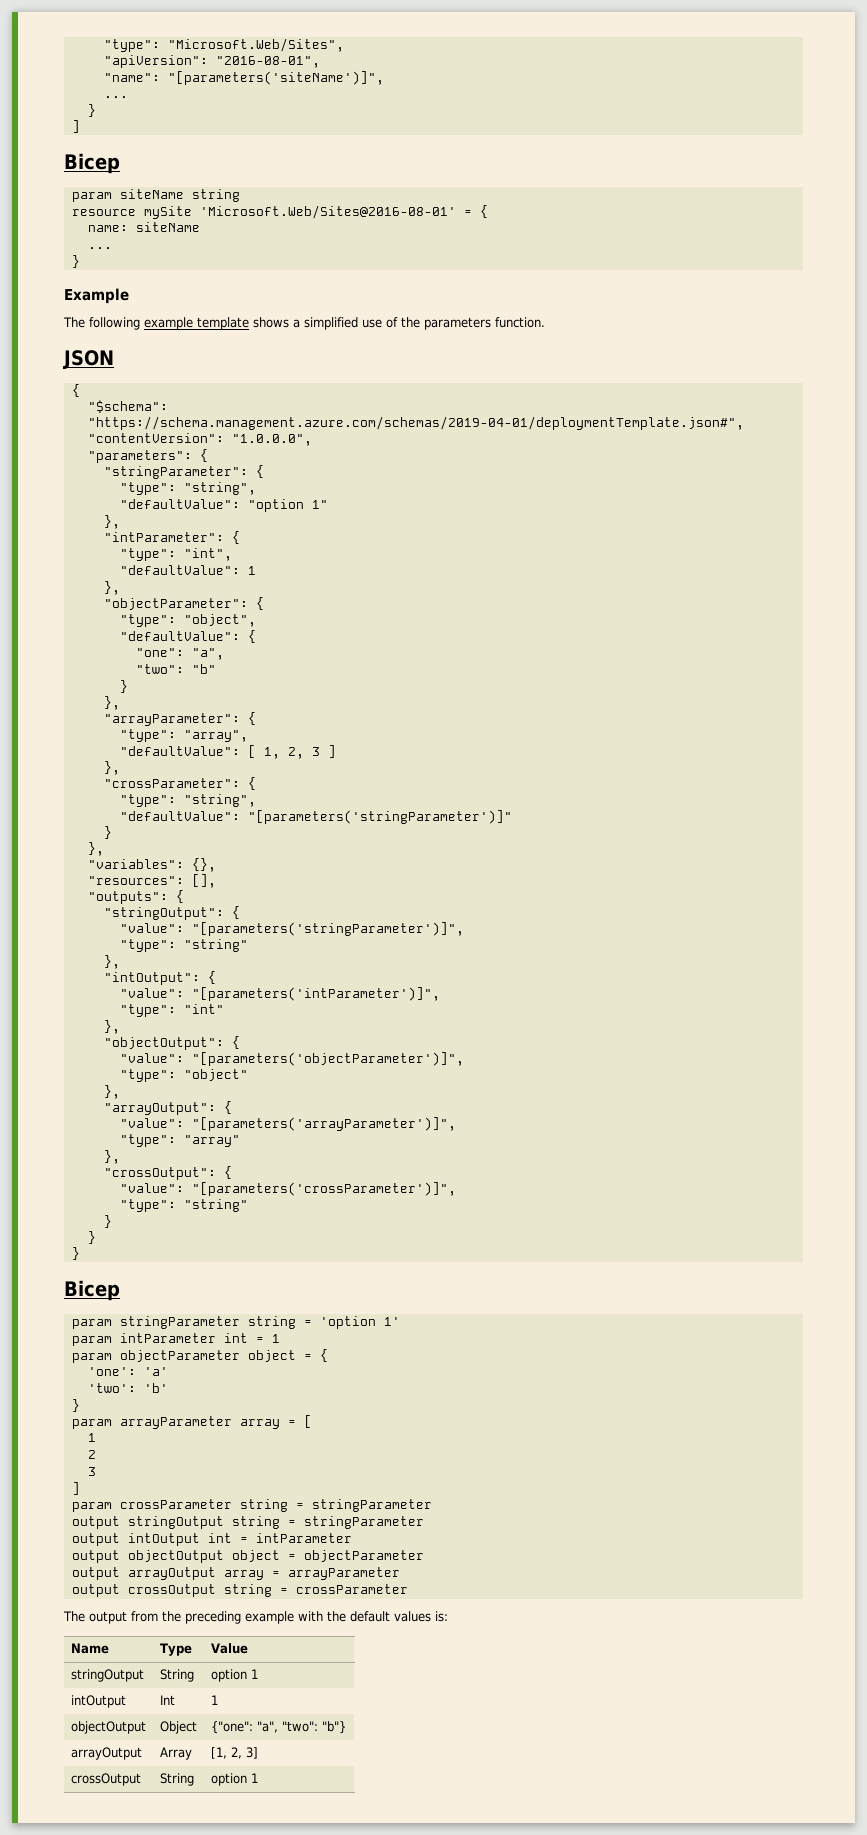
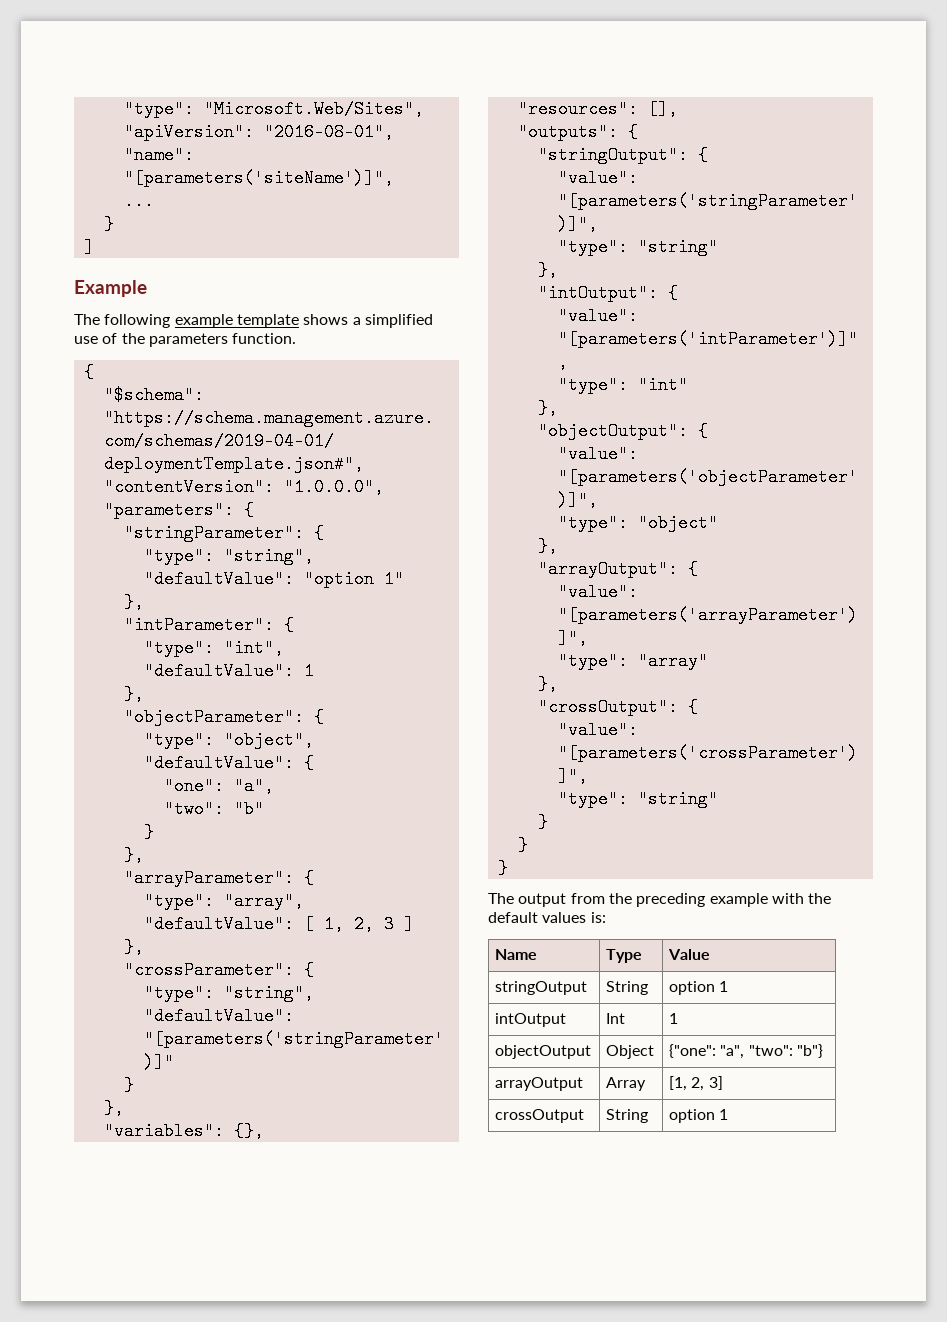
[64,153,120,174] [71,189,240,202] [71,205,488,219] [87,222,200,232] [87,247,112,249] [71,255,80,268] // Bicep // param siteName string // resource mySite 'Microsoft.Web/Sites@2016-08-01' = { // name: siteName // ... // } -> (94, 247) none
[63,350,114,369] // JSON -> (297, 338) none
[64,1280,120,1301] [71,1316,400,1329] [71,1333,280,1346] [71,1349,328,1363] [87,1367,168,1376] [87,1383,168,1393] [71,1399,80,1412] [71,1415,312,1429] [87,1433,96,1442] [87,1450,96,1459] [87,1467,96,1476] [71,1482,80,1495] [71,1499,432,1512] [71,1516,424,1529] [71,1533,352,1546] [71,1550,424,1563] [71,1567,400,1580] [71,1584,408,1597] // Bicep // param stringParameter string = 'option 1' // param intParameter int = 1 // param objectParameter object = { // 'one': 'a' // 'two': 'b' // } // param arrayParameter array = [ // 1 // 2 // 3 // ] // param crossParameter string = stringParameter // output stringOutput string = stringParameter // output intOutput int = intParameter // output objectOutput object = objectParameter // output arrayOutput array = arrayParameter // output crossOutput string = crossParameter -> (508, 868) none

